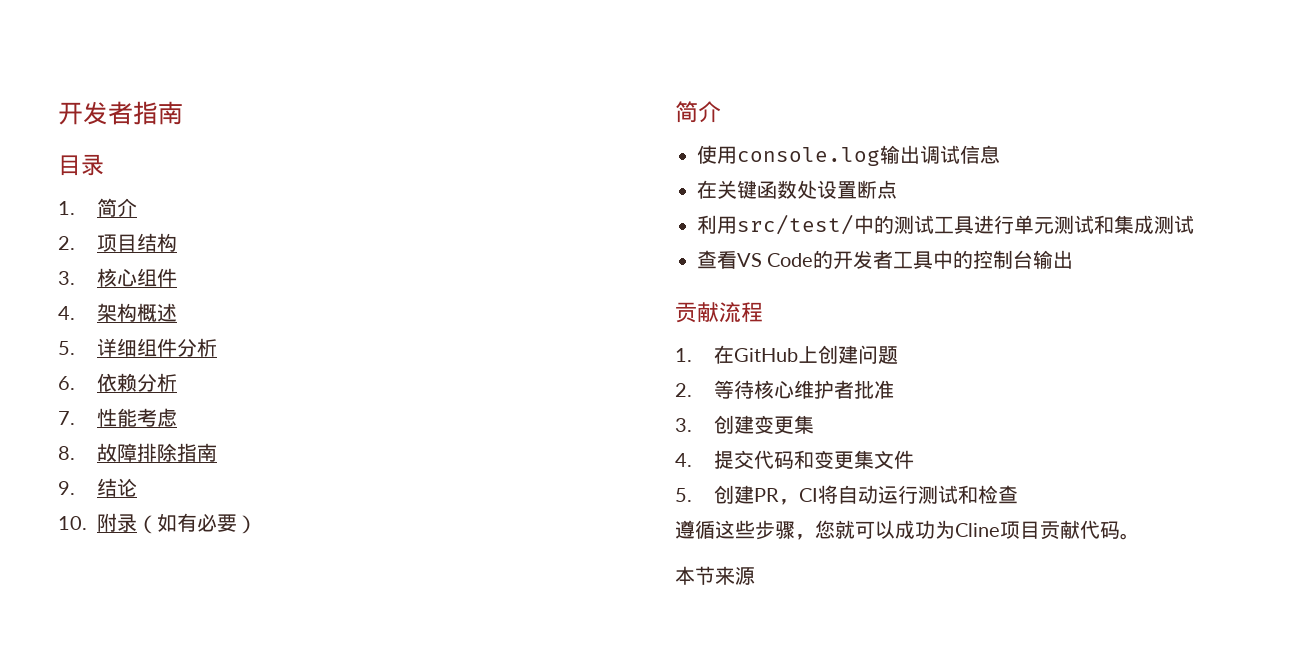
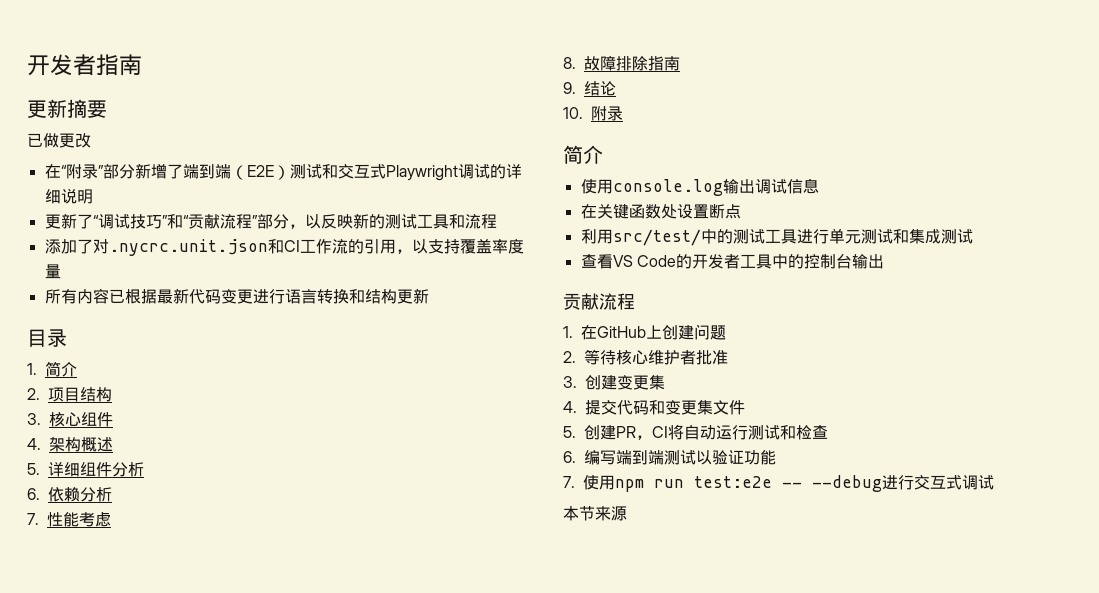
(183, 113) none -> [27,99,107,118] [27,133,91,148] [44,163,522,181] [44,188,93,204] [44,213,497,229] [44,239,524,256] [44,264,61,279] [44,288,429,304] // 更新摘要 // 已做更改 // 在“附录”部分新增了端到端（E2E）测试和交互式Playwright调试的详细说明 // 更新了“调试技巧”和“贡献流程”部分，以反映新的测试工具和流程 // 添加了对.nycrc.unit.json和CI工作流的引用，以支持覆盖率度量 // 所有内容已根据最新代码变更进行语言转换和结构更新
[137,513,258,534] （如有必要） -> (623, 113) none
[675,520,1140,540] 遵循这些步骤，您就可以成功为Cline项目贡献代码。 -> [563,450,776,465] [563,475,994,492] 6.编写端到端测试以验证功能 // 7.使用npm run test:e2e -- --debug进行交互式调试

